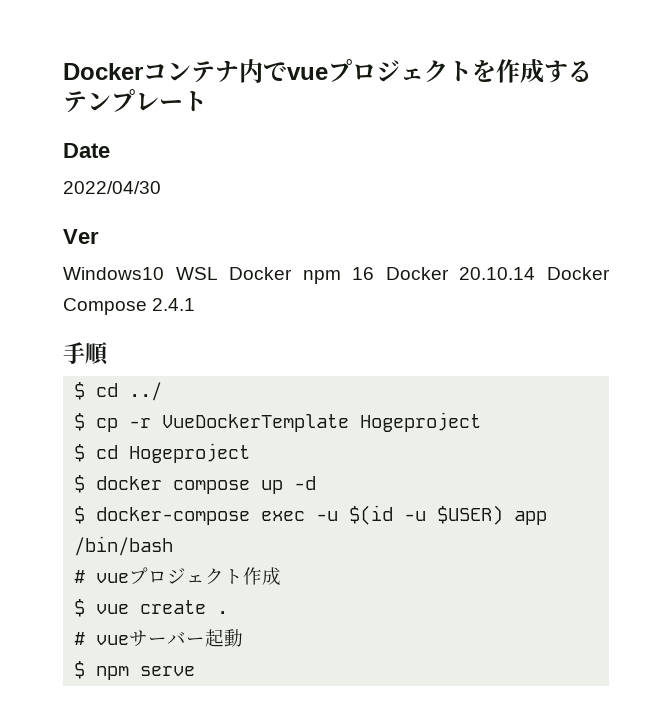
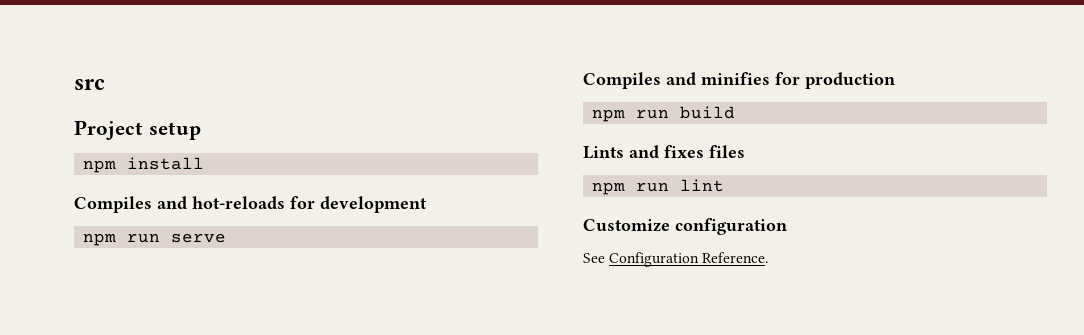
[63,59,592,83] [63,89,207,113] [63,143,110,158] [63,181,161,194] [63,229,99,244] [63,267,610,284] [63,298,196,315] [63,342,108,365] [74,382,163,401] [74,412,482,432] [74,443,251,463] [74,475,317,494] [74,505,548,525] [74,536,174,556] [74,567,282,586] [74,599,229,617] [74,629,244,647] [74,661,196,680] Dockerコンテナ内でvueプロジェクトを作成するテンプレート // Date // 2022/04/30 // Ver // Windows10 WSL Docker npm 16 Docker 20.10.14 Docker Compose 2.4.1 // 手順 // $ cd ../ // $ cp -r VueDockerTemplate Hogeproject // $ cd Hogeproject // $ docker compose up -d // $ docker-compose exec -u $(id -u $USER) app /bin/bash // # vueプロジェクト作成 // $ vue create . // # vueサーバー起動 // $ npm serve -> [74,79,105,90] [74,120,201,140] [83,157,205,173] [74,196,427,213] [83,233,227,246] [583,72,895,89] [592,106,736,122] [583,145,745,159] [592,179,725,195] [583,218,787,235] [583,252,769,267] src // Project setup // npm install // Compiles and hot-reloads for development // npm run serve // Compiles and minifies for production // npm run build // Lints and fixes files // npm run lint // Customize configuration // See Configuration Reference.

